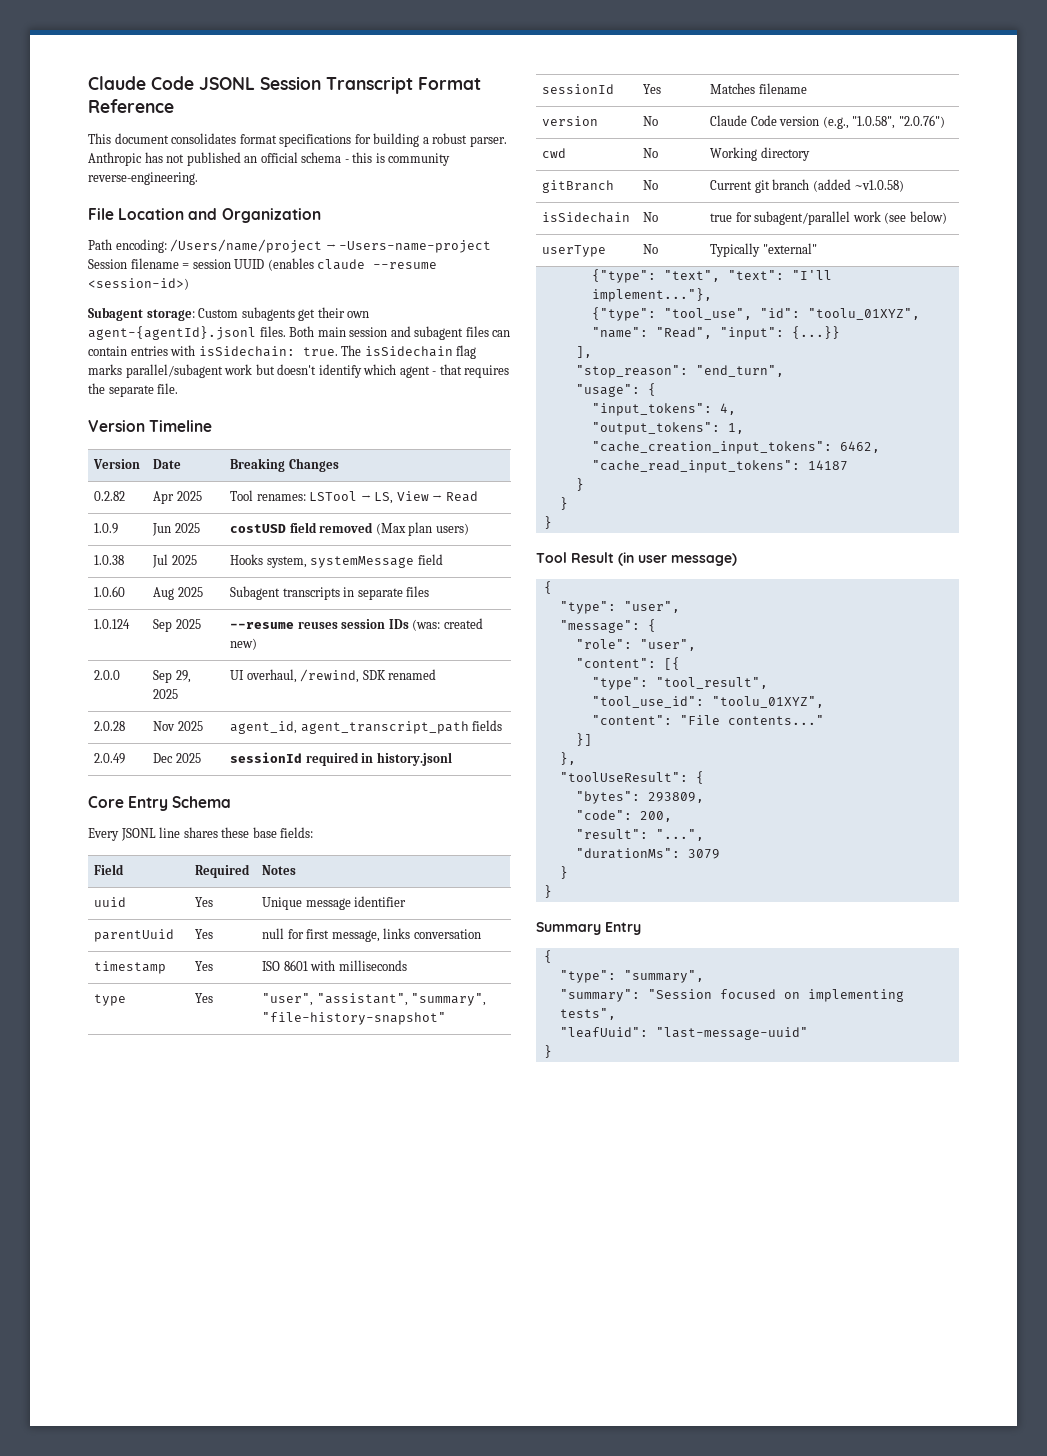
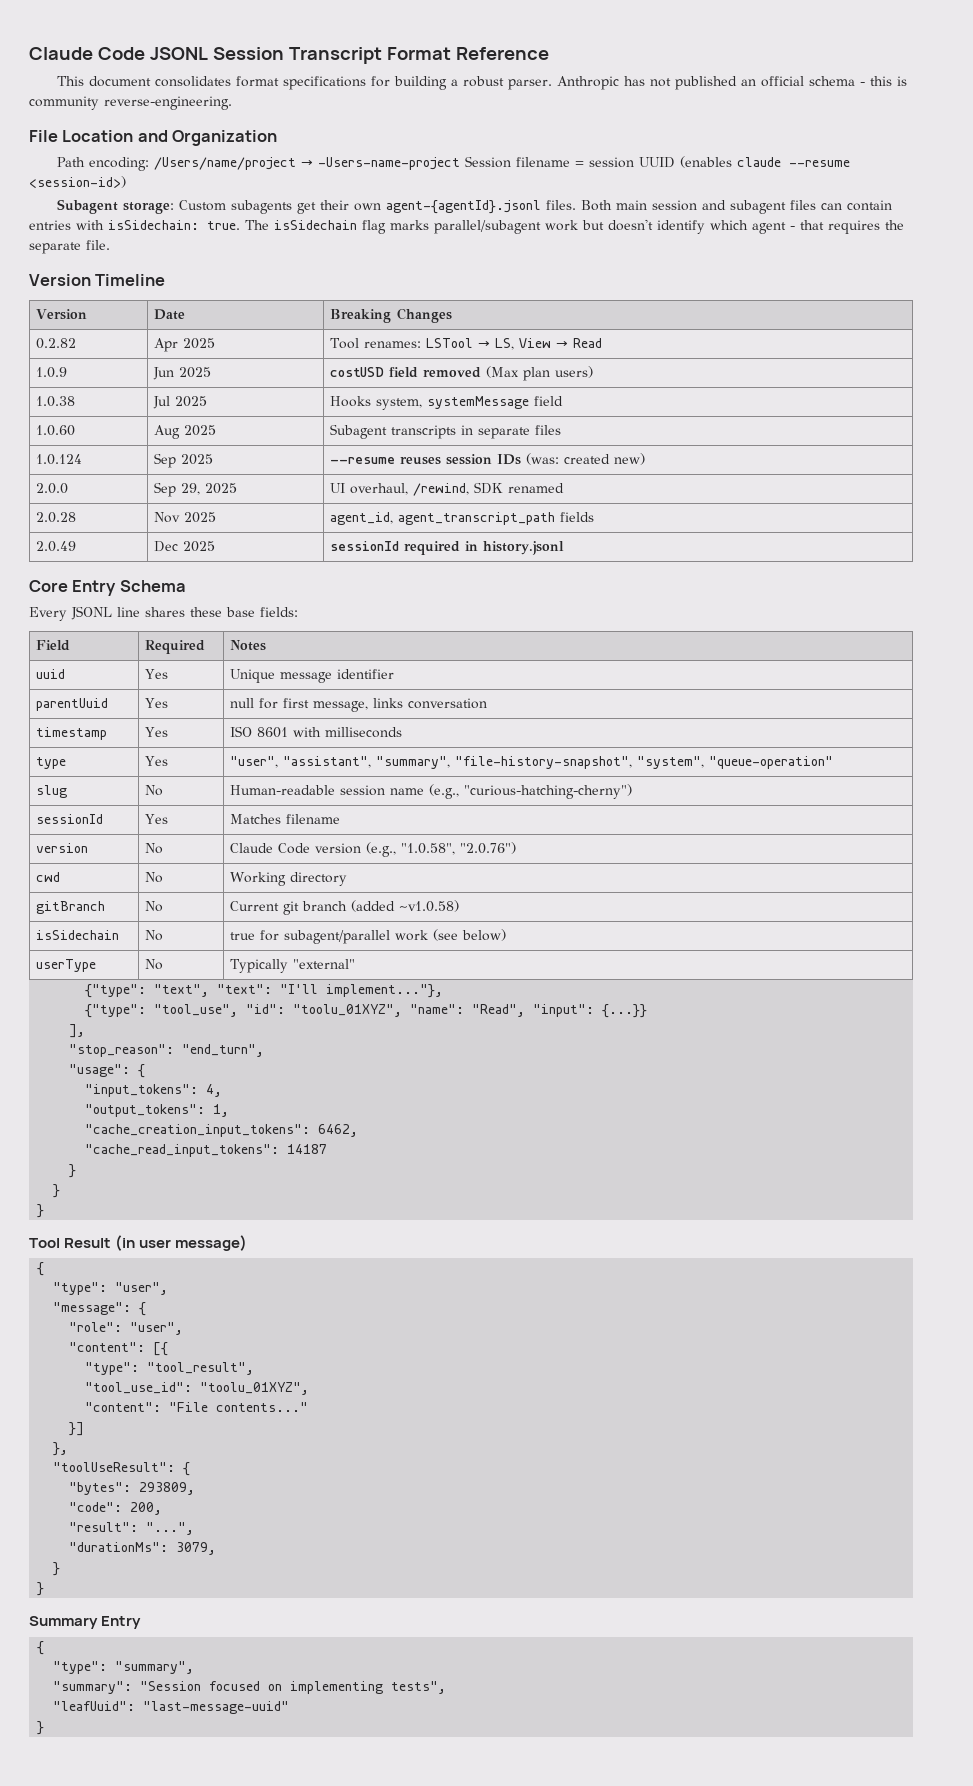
[262,1012,447,1025] "file-history-snapshot" -> [455,756,834,769] [36,785,68,798] [145,785,164,796] [230,784,633,799] "file-history-snapshot", "system", "queue-operation" // slug | No | Human-readable session name (e.g., "curious-hatching-cherny")
[687,849,720,859] 3079 -> [176,1542,217,1555] 3079,

